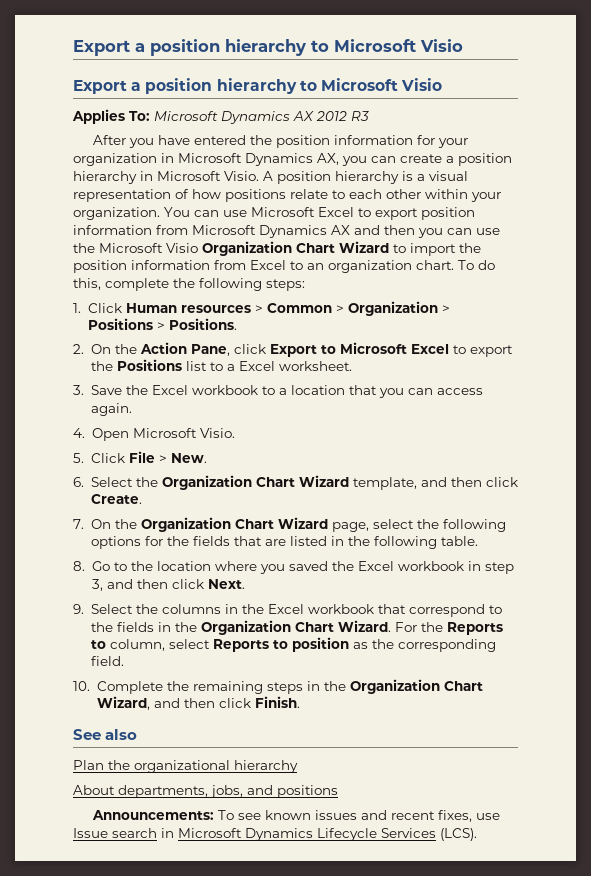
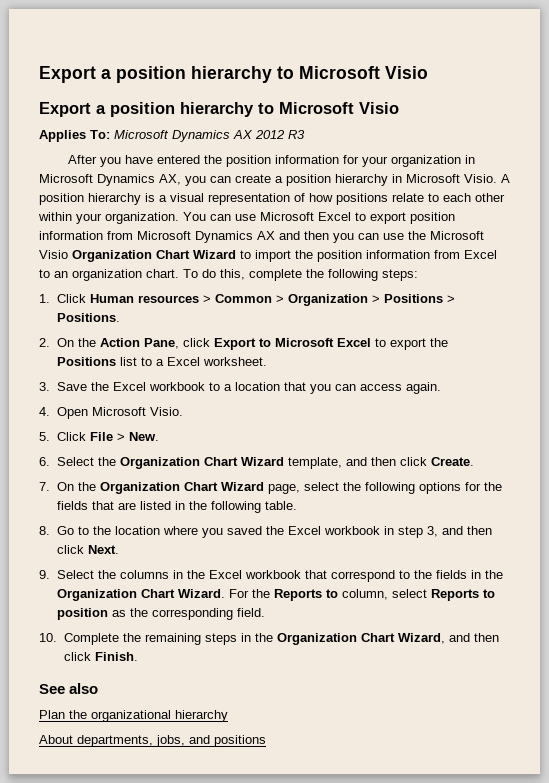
[91,810,500,822] [73,828,477,841] // Announcements: To see known issues and recent fixes, use Issue search in Microsoft Dynamics Lifecycle Services (LCS). -> (266, 741) none

